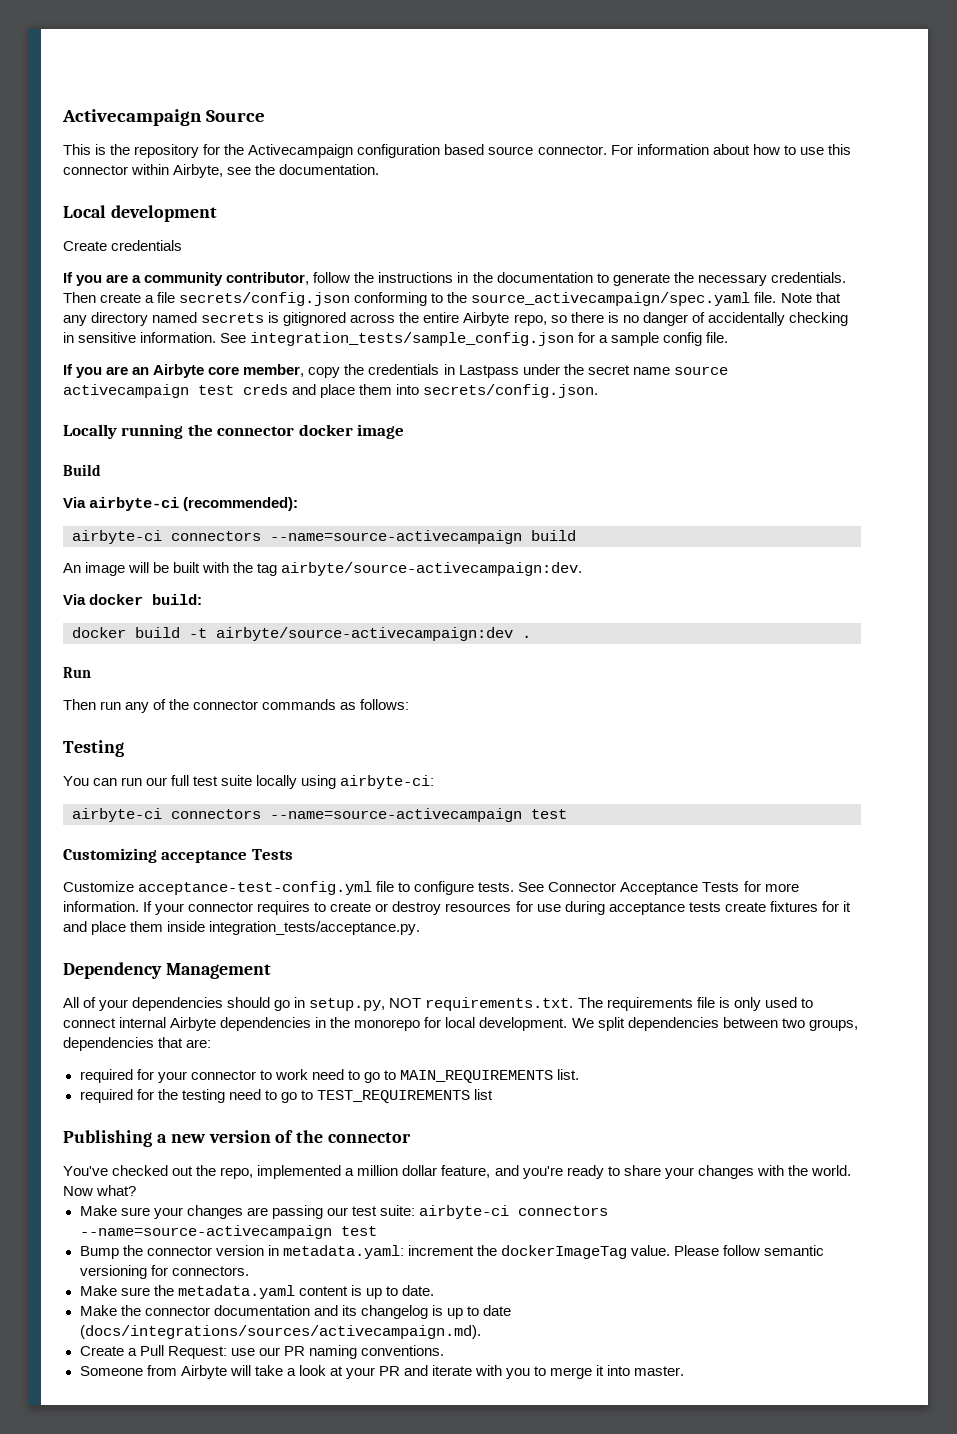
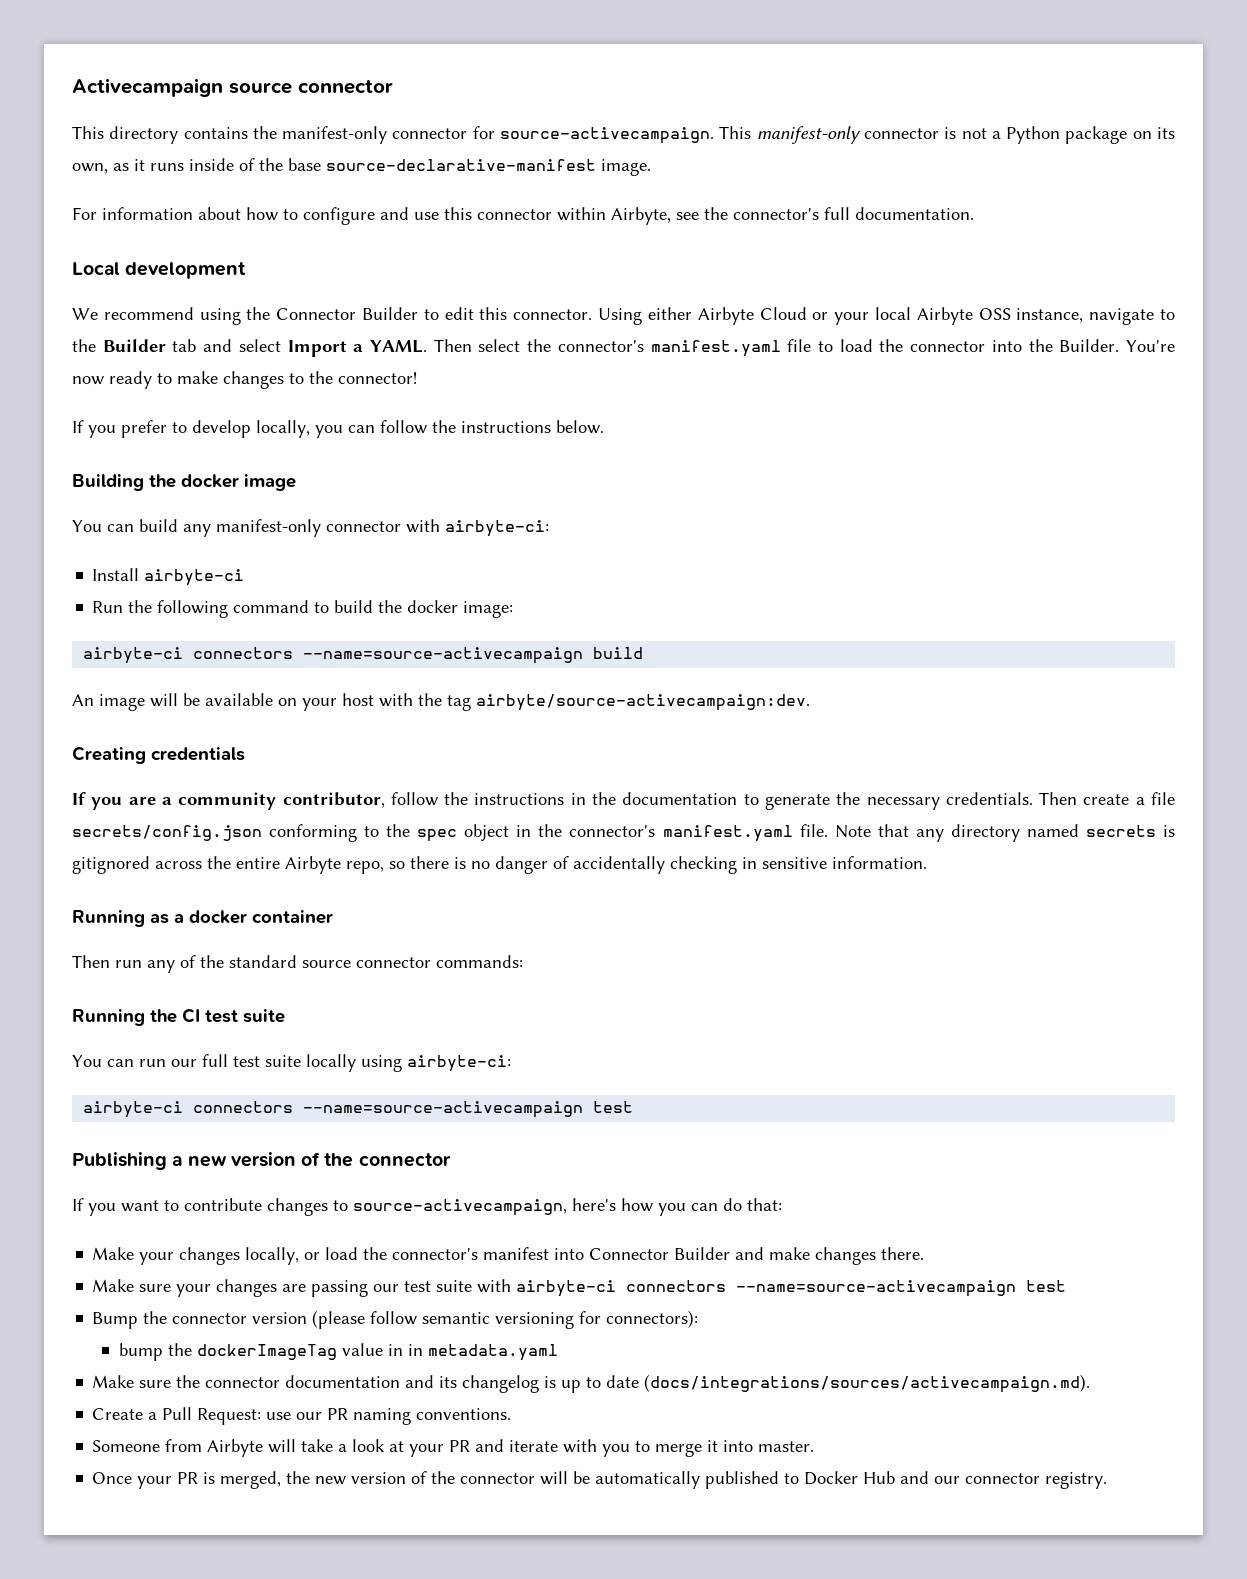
[62,109,266,126] [63,144,607,158] Activecampaign Source // This is the repository for the Activecampaign configuration based source connector. -> [72,78,393,97] [72,126,1175,144] [72,158,651,176] Activecampaign source connector // This directory contains the manifest-only connector for source-activecampaign. This manifest-only connector is not a Python package on its own, as it runs inside of the base source-declarative-manifest image. //
(796, 150) none -> [303,207,409,225] configure and
(276, 169) none -> [733,207,850,220] connector's full
[63,241,107,251] Create -> [72,307,1176,325] [72,339,1175,357] [72,371,417,389] [72,420,604,438] [72,474,296,491] [72,519,549,537] [92,568,245,586] [92,600,514,618] [83,647,644,664] [72,693,810,711] [72,746,146,764] We recommend using the Connector Builder to edit this connector. Using either Airbyte Cloud or your local Airbyte OSS instance, navigate to the Builder tab and select Import a YAML. Then select the connector's manifest.yaml file to load the connector into the Builder. You're now ready to make changes to the connector! // If you prefer to develop locally, you can follow the instructions below. // Building the docker image // You can build any manifest-only connector with airbyte-ci: // Install airbyte-ci // Run the following command to build the docker image: // airbyte-ci connectors --name=source-activecampaign build // An image will be available on your host with the tag airbyte/source-activecampaign:dev. // Creating
[471,292,751,306] source_activecampaign/spec.yaml -> [417,824,793,842] spec object in the connector's manifest.yaml
[220,332,729,346] [63,364,728,378] [63,384,599,398] [63,424,405,439] [63,464,101,476] [63,497,299,511] [72,530,576,544] [63,562,583,576] [63,594,203,605] [72,627,531,641] [63,667,91,678] See integration_tests/sample_config.json for a sample config file. // If you are an Airbyte core member, copy the credentials in Lastpass under the secret name source activecampaign test creds and place them into secrets/config.json. // Locally running the connector docker image // Build // Via airbyte-ci (recommended): // airbyte-ci connectors --name=source-activecampaign build // An image will be built with the tag airbyte/source-activecampaign:dev. // Via docker build: // docker build -t airbyte/source-activecampaign:dev . // Run -> [72,910,333,927] // Running as a docker container
[193,699,410,710] [63,740,124,757] connector commands as follows: // Testing -> [229,955,523,968] [72,1008,285,1026] standard source connector commands: // Running the CI test suite
[63,848,293,863] [63,881,799,895] [63,901,851,915] [63,921,421,935] [63,962,271,979] [63,997,813,1011] [63,1017,858,1031] [63,1037,212,1051] [79,1069,580,1083] [79,1089,493,1103] // Customizing acceptance Tests // Customize acceptance-test-config.yml file to configure tests. See Connector Acceptance Tests for more information. If your connector requires to create or destroy resources for use during acceptance tests create fixtures for it and place them inside integration_tests/acceptance.py. // Dependency Management // All of your dependencies should go in setup.py, NOT requirements.txt. The requirements file is only used to connect internal Airbyte dependencies in the monorepo for local development. We split dependencies between two groups, dependencies that are: // required for your connector to work need to go to MAIN_REQUIREMENTS list. // required for the testing need to go to TEST_REQUIREMENTS list -> (634, 1107) none
[63,1165,851,1179] [63,1185,137,1196] You've checked out the repo, implemented a million dollar feature, and you're ready to share your changes with the world. Now what? -> [72,1198,782,1216] [92,1247,925,1265] If you want to contribute changes to source-activecampaign, here's how you can do that: // Make your changes locally, or load the connector's manifest into Connector Builder and make changes there.
[379,1205,415,1216] suite: -> [436,1279,512,1293] suite with
[267,1245,825,1259] [79,1265,249,1279] [79,1285,434,1299] [79,1305,117,1316] in metadata.yaml: increment the dockerImageTag value. Please follow semantic versioning for connectors. // Make sure the metadata.yaml content is up to date. // Make -> [312,1310,699,1329] [119,1343,559,1361] [92,1375,172,1388] (please follow semantic versioning for connectors): // bump the dockerImageTag value in in metadata.yaml // Make sure
(685, 1371) none -> [92,1471,1108,1489] // Once your PR is merged, the new version of the connector will be automatically published to Docker Hub and our connector registry.

